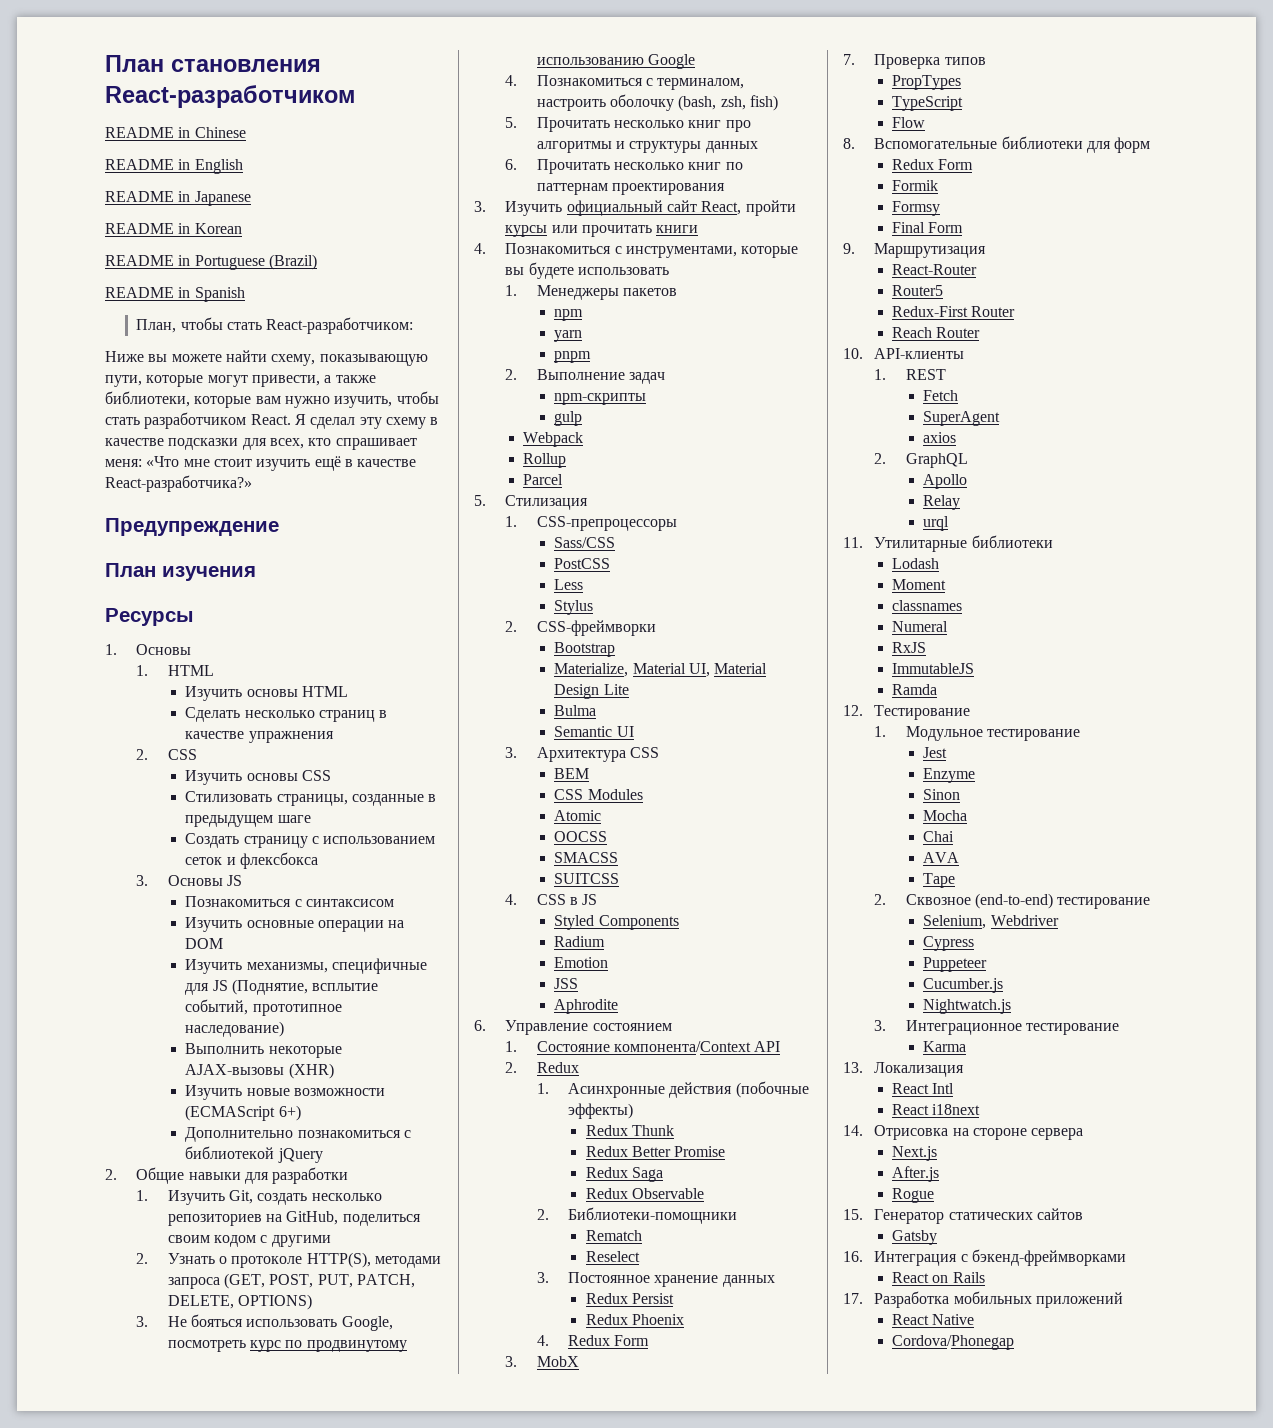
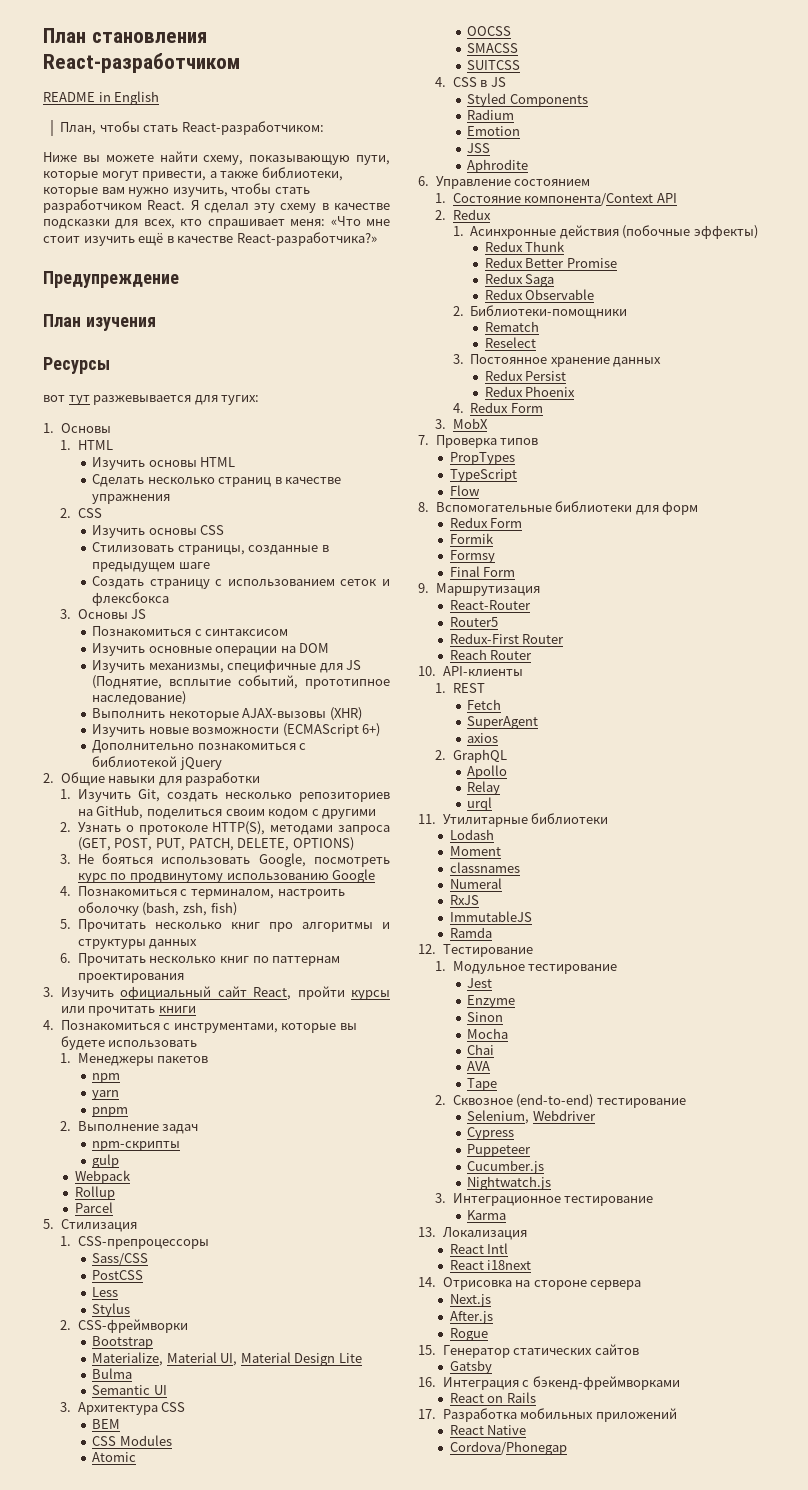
[105,127,246,138] // README in Chinese -> (240, 63) none
[105,191,251,206] [105,223,242,234] [105,254,317,270] [105,287,245,302] // README in Japanese // README in Korean // README in Portuguese (Brazil) // README in Spanish -> (160, 98) none
(194, 617) none -> [43,395,260,405] // вот тут разжевывается для тугих:

